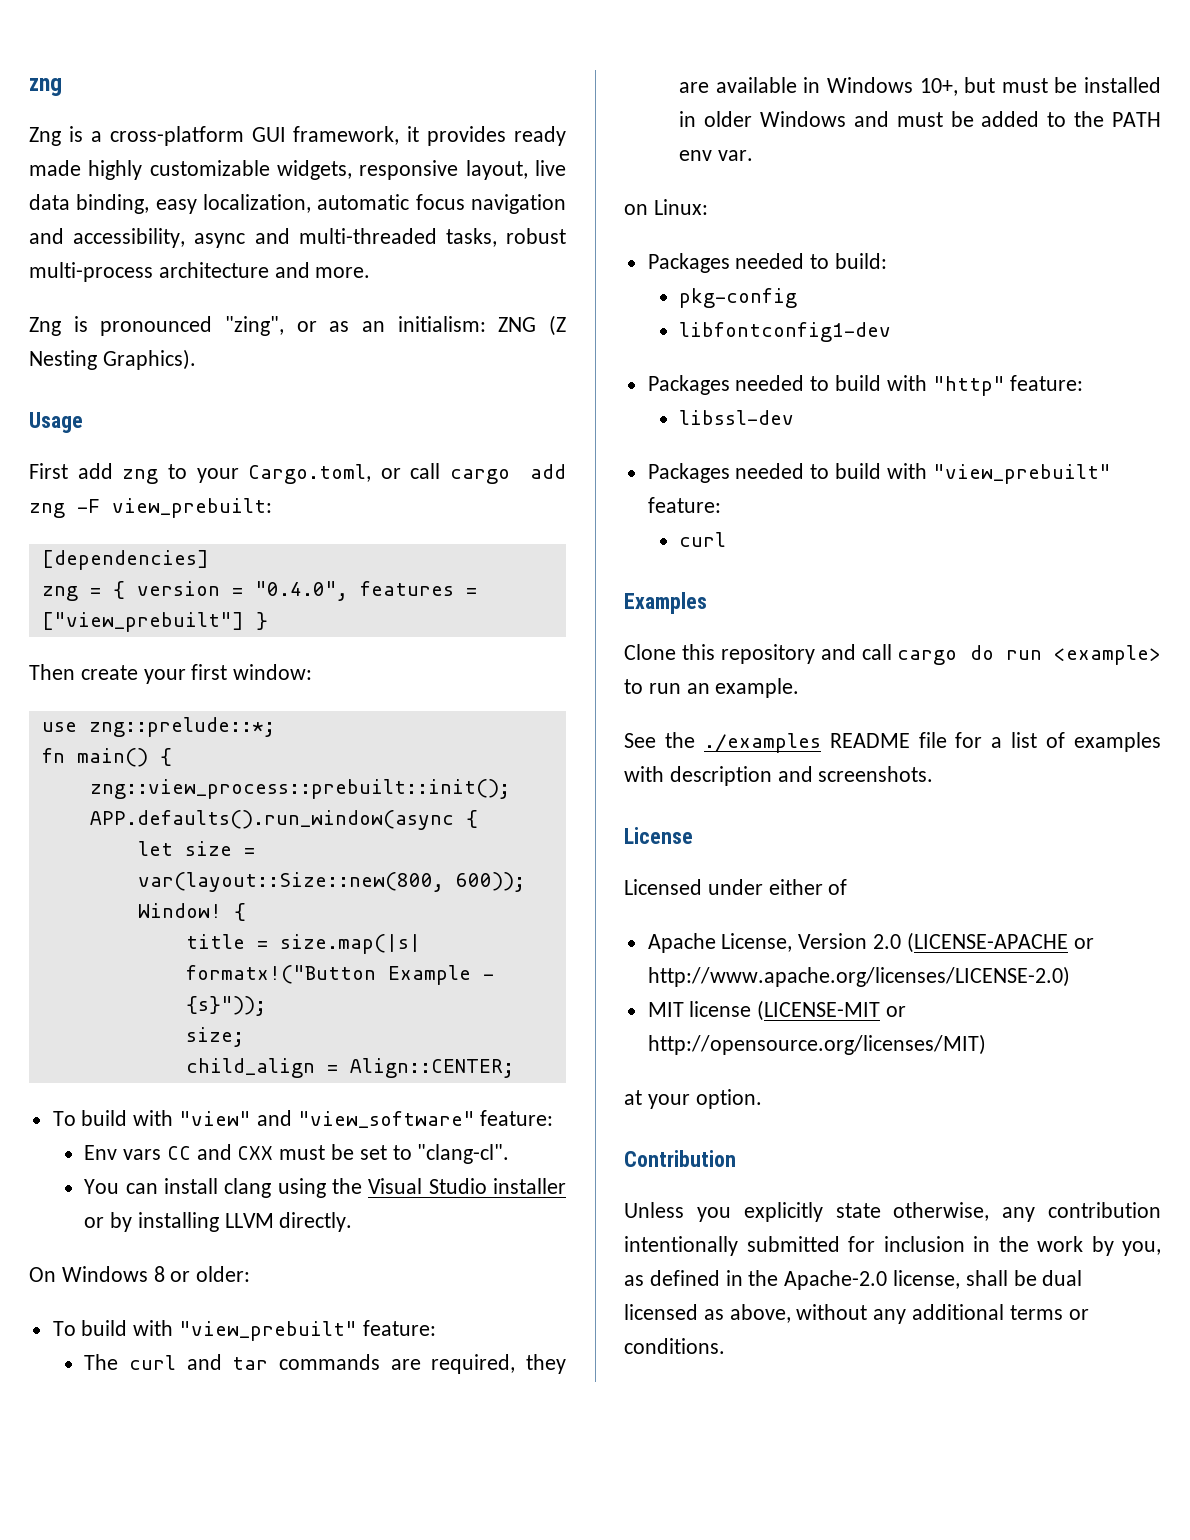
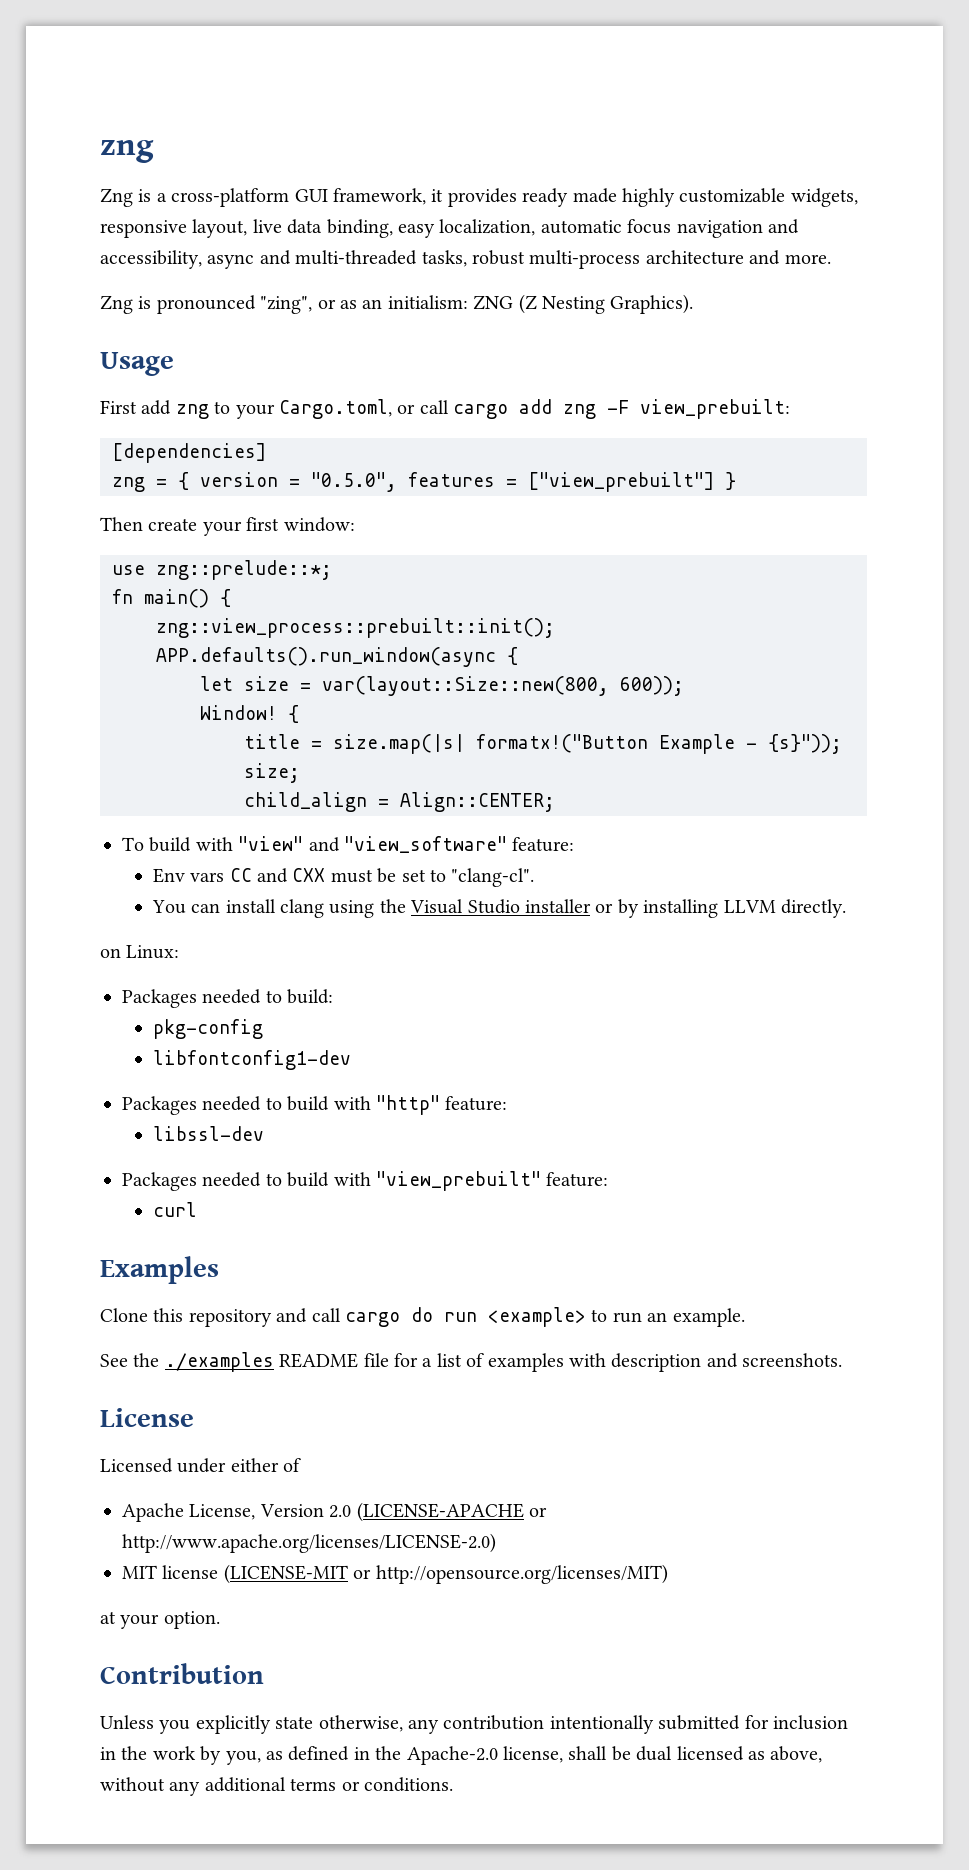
[254,581,348,601] "0.4.0", -> [311,472,397,492] "0.5.0",
[29,1266,251,1282] [52,1320,436,1341] [84,1354,566,1374] [679,77,1161,96] [679,111,1161,127] [679,150,753,161] // On Windows 8 or older: // To build with "view_prebuilt" feature: // The curl and tar commands are required, they are available in Windows 10+, but must be installed in older Windows and must be added to the PATH env var. -> (846, 908) none

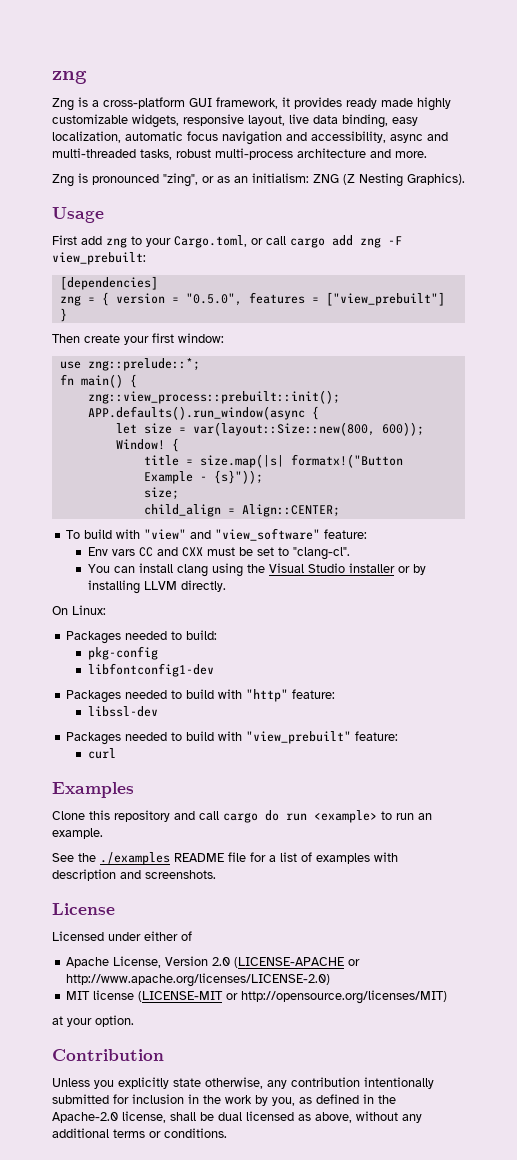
[100,948,121,958] on -> [52,606,68,615] On

